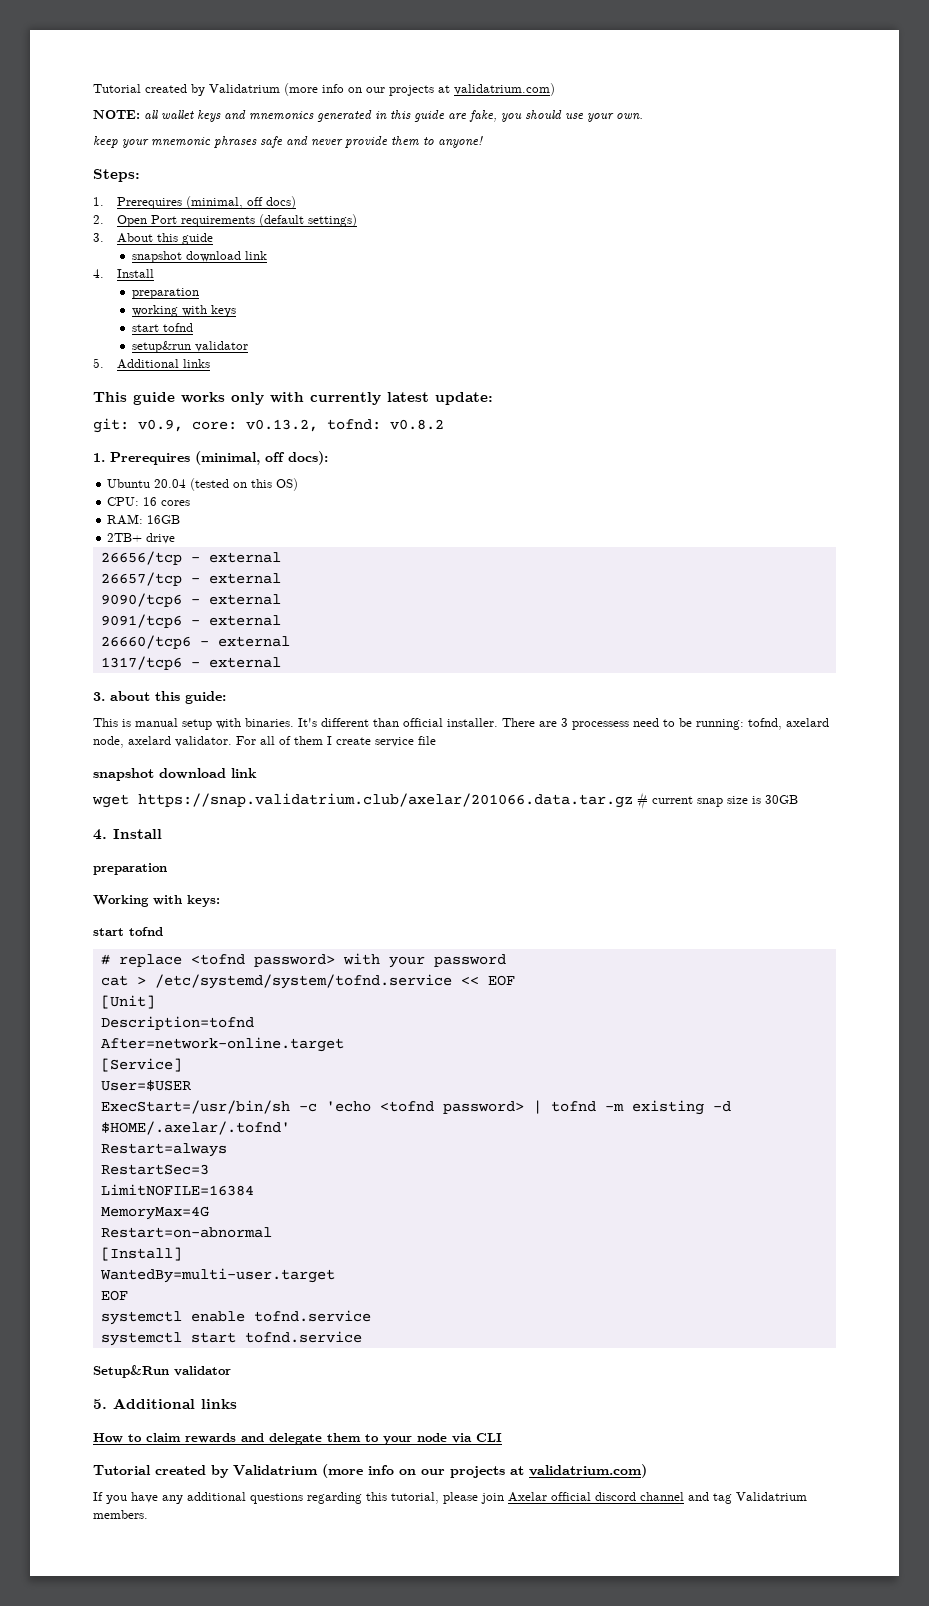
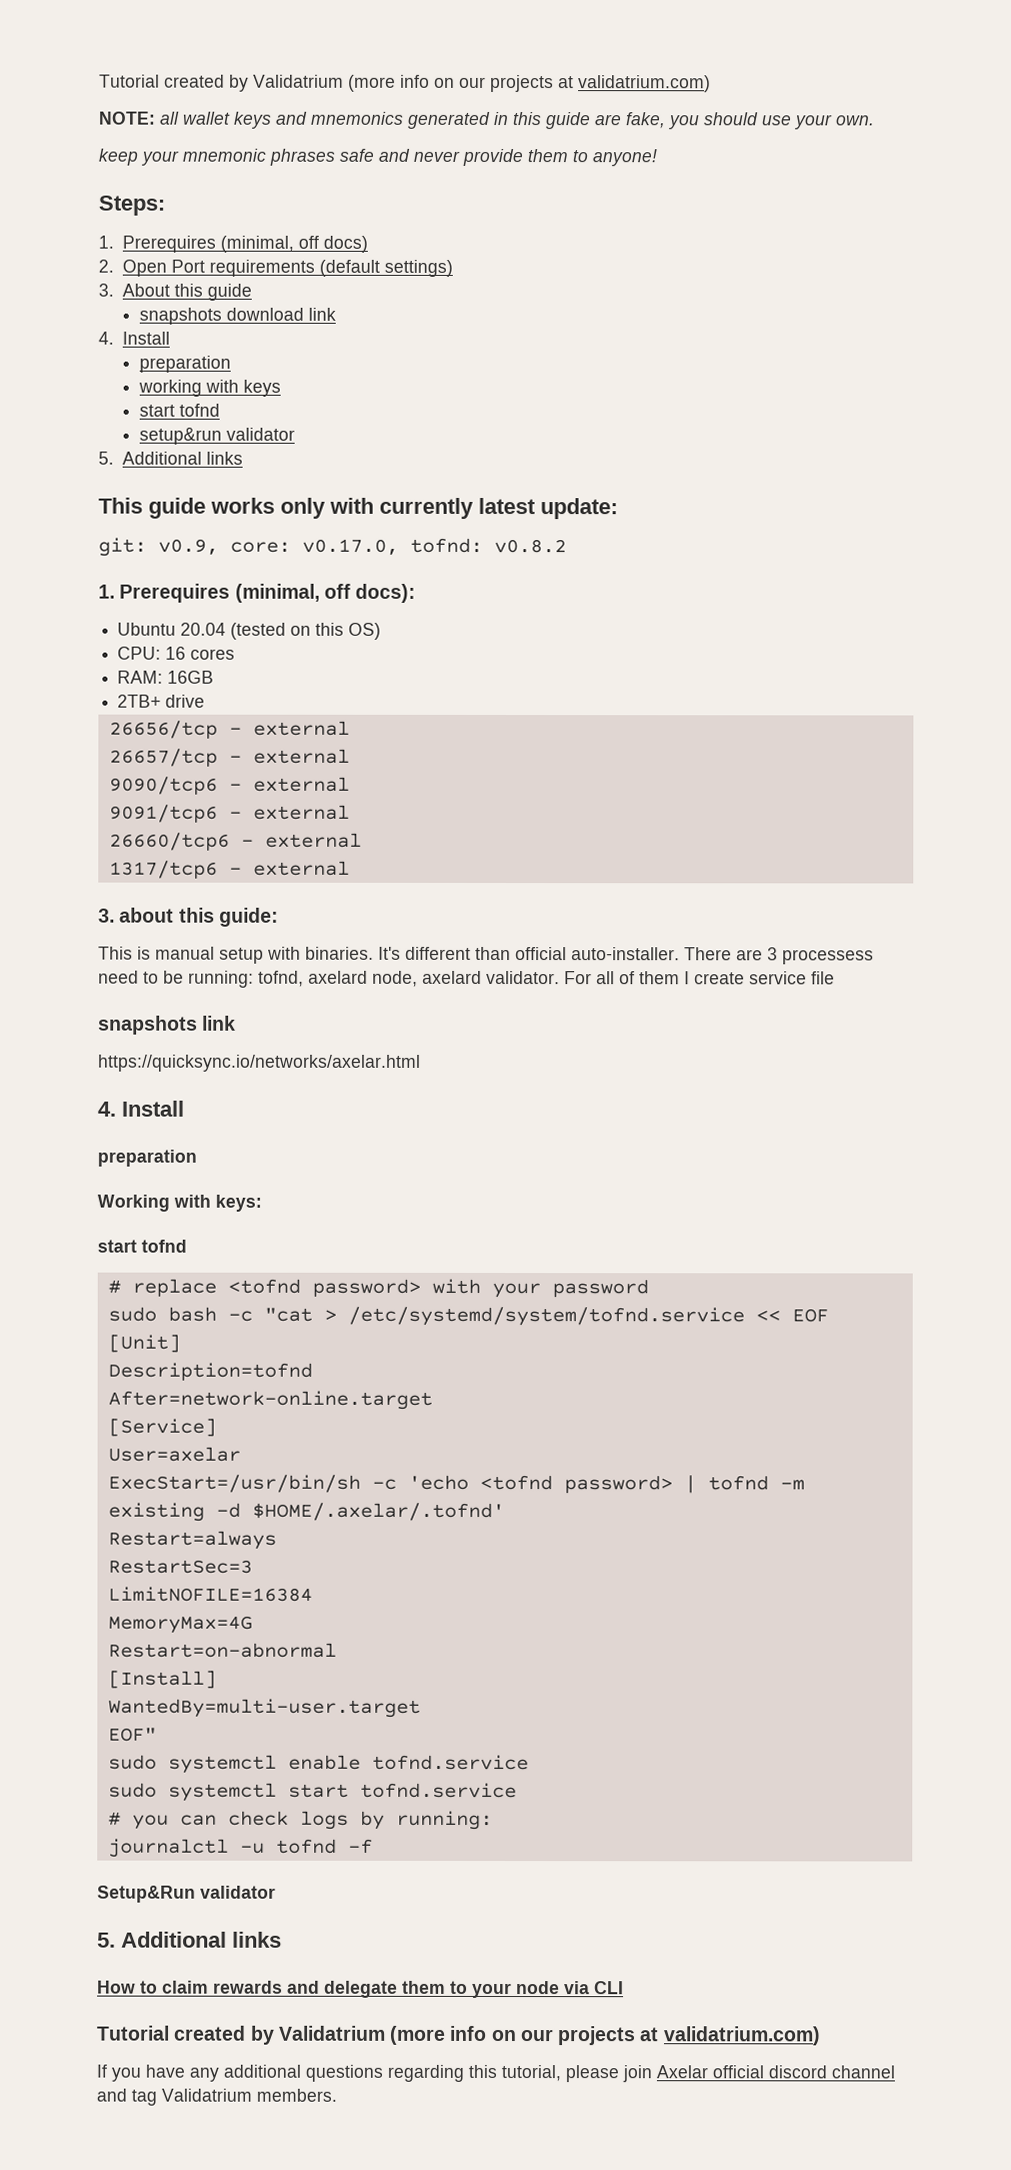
[131,251,182,263] snapshot -> [138,307,222,325] snapshots
[246,419,318,432] v0.13.2, -> [302,538,399,555] v0.17.0,
[447,718,498,727] installer. -> [571,947,680,961] auto-installer.
[93,768,257,781] [92,792,798,809] snapshot download link // wget https://snap.validatrium.club/axelar/201066.data.tar.gz # current snap size is 30GB -> [98,1015,237,1035] [98,1054,421,1072] snapshots link // https://quicksync.io/networks/axelar.html
[100,975,128,986] cat -> [107,1306,313,1322] sudo bash -c "cat
[100,1080,191,1091] User=$USER -> [107,1446,241,1462] User=axelar
[100,1290,128,1301] EOF // -> [107,1727,157,1742] [107,1754,157,1770] EOF" // sudo
(371, 1316) none -> [107,1782,157,1798] sudo
(362, 1337) none -> [107,1810,493,1830] [107,1838,373,1858] // # you can check logs by running: // journalctl -u tofnd -f

